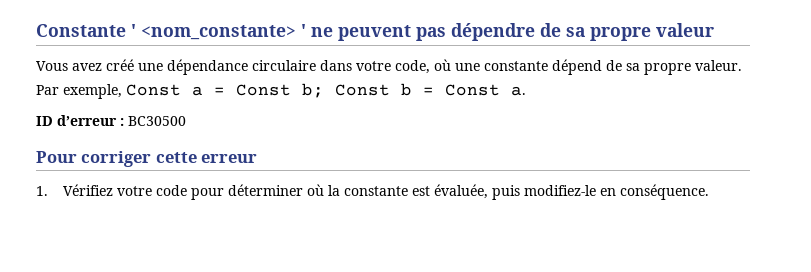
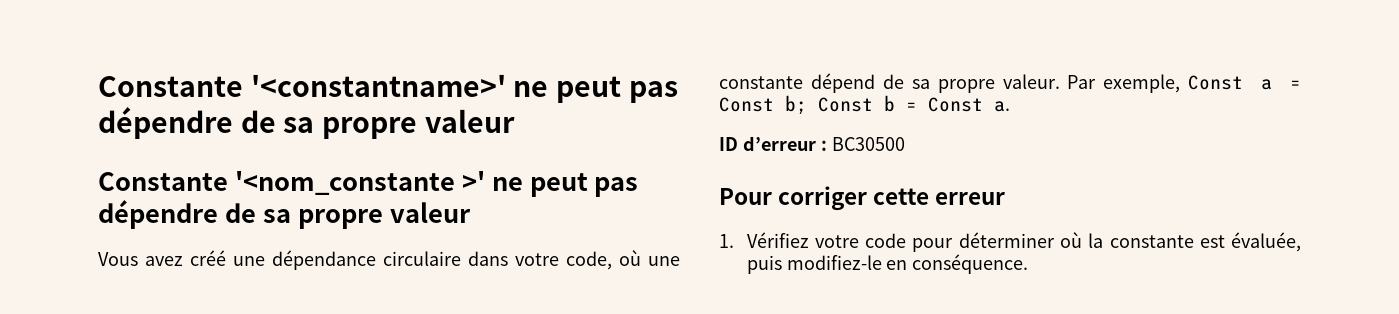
[36,24,411,41] Constante ' <nom_constante> ' ne peuvent -> [98,74,678,103] [98,107,515,139] [98,171,588,197] Constante '<constantname>' ne peut pas dépendre de sa propre valeur // Constante '<nom_constante >' ne peut

